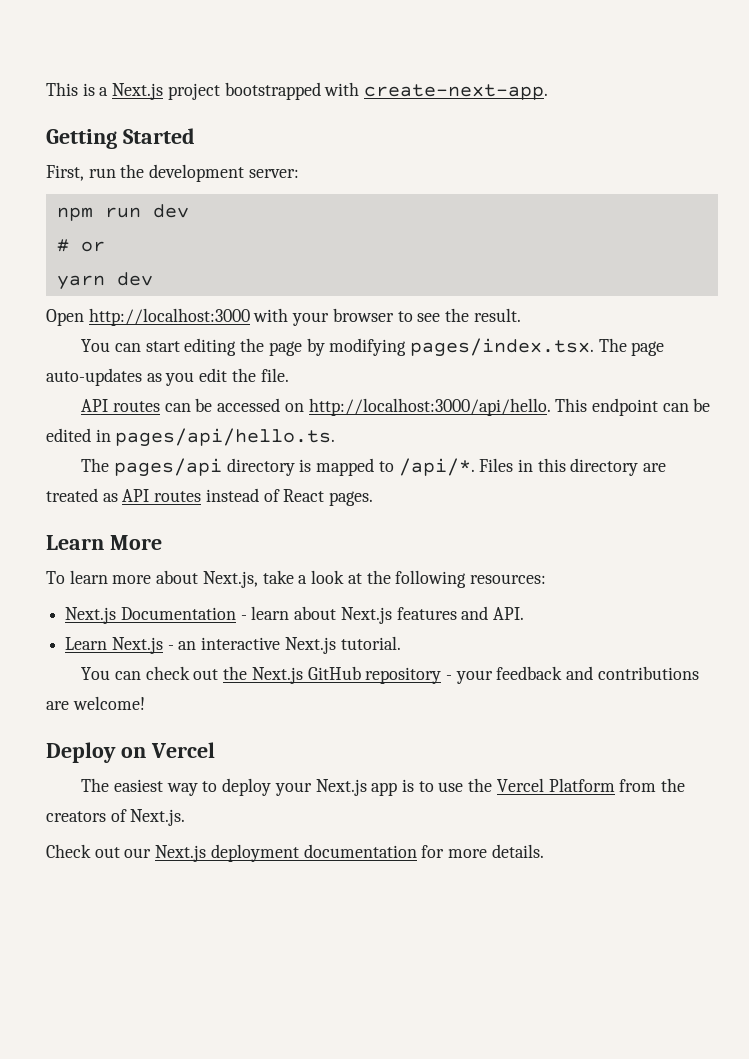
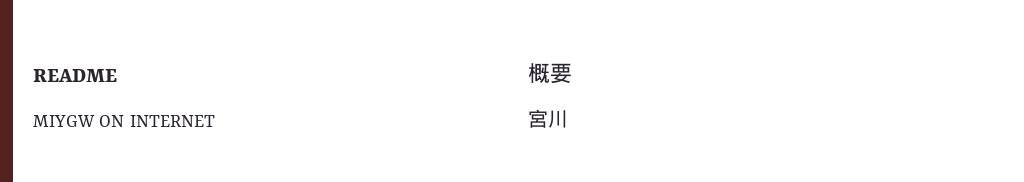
[46,82,549,100] [46,128,195,149] [46,164,299,182] [56,204,189,221] [56,239,105,252] [56,272,153,290] [46,308,521,326] [81,338,665,357] [46,368,289,386] [81,398,711,416] [46,428,336,447] [81,458,667,477] [46,488,374,506] [46,535,162,550] [46,570,546,588] [65,606,525,624] [65,636,401,654] [81,666,699,684] [46,696,145,710] [46,742,215,763] [81,778,686,796] [46,809,186,826] [46,844,544,862] This is a Next.js project bootstrapped with create-next-app. // Getting Started // First, run the development server: // npm run dev // # or // yarn dev // Open http://localhost:3000 with your browser to see the result. // You can start editing the page by modifying pages/index.tsx. The page auto-updates as you edit the file. // API routes can be accessed on http://localhost:3000/api/hello. This endpoint can be edited in pages/api/hello.ts. // The pages/api directory is mapped to /api/*. Files in this directory are treated as API routes instead of React pages. // Learn More // To learn more about Next.js, take a look at the following resources: // Next.js Documentation - learn about Next.js features and API. // Learn Next.js - an interactive Next.js tutorial. // You can check out the Next.js GitHub repository - your feedback and contributions are welcome! // Deploy on Vercel // The easiest way to deploy your Next.js app is to use the Vercel Platform from the creators of Next.js. // Check out our Next.js deployment documentation for more details. -> [33,69,117,82] [33,115,215,127] [528,63,572,84] [528,109,568,128] README // MIYGW ON INTERNET // 概要 // 宮川

